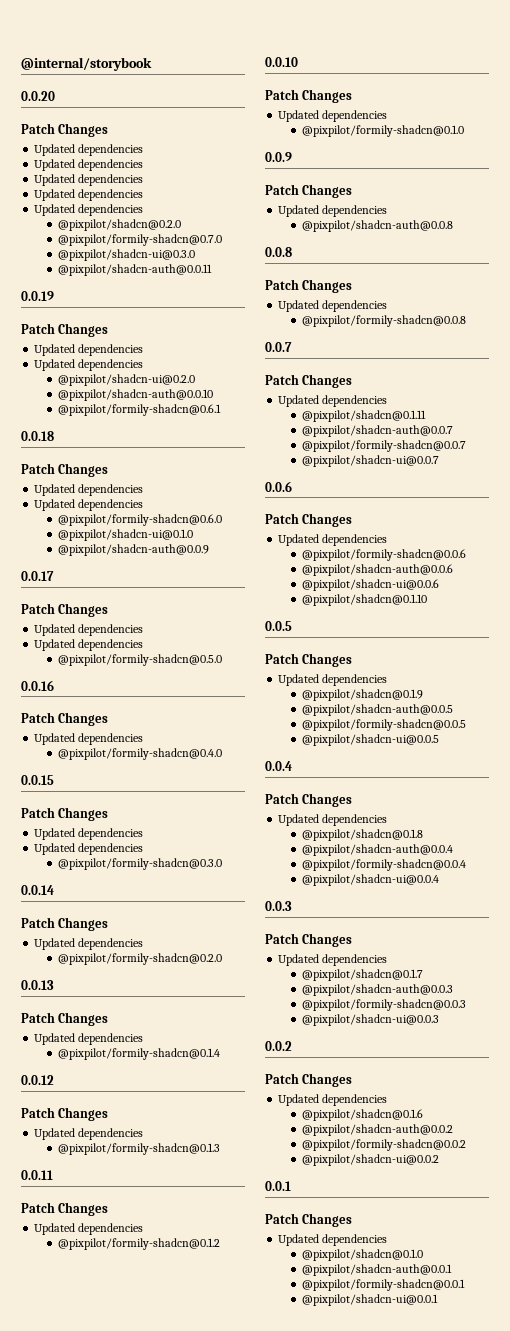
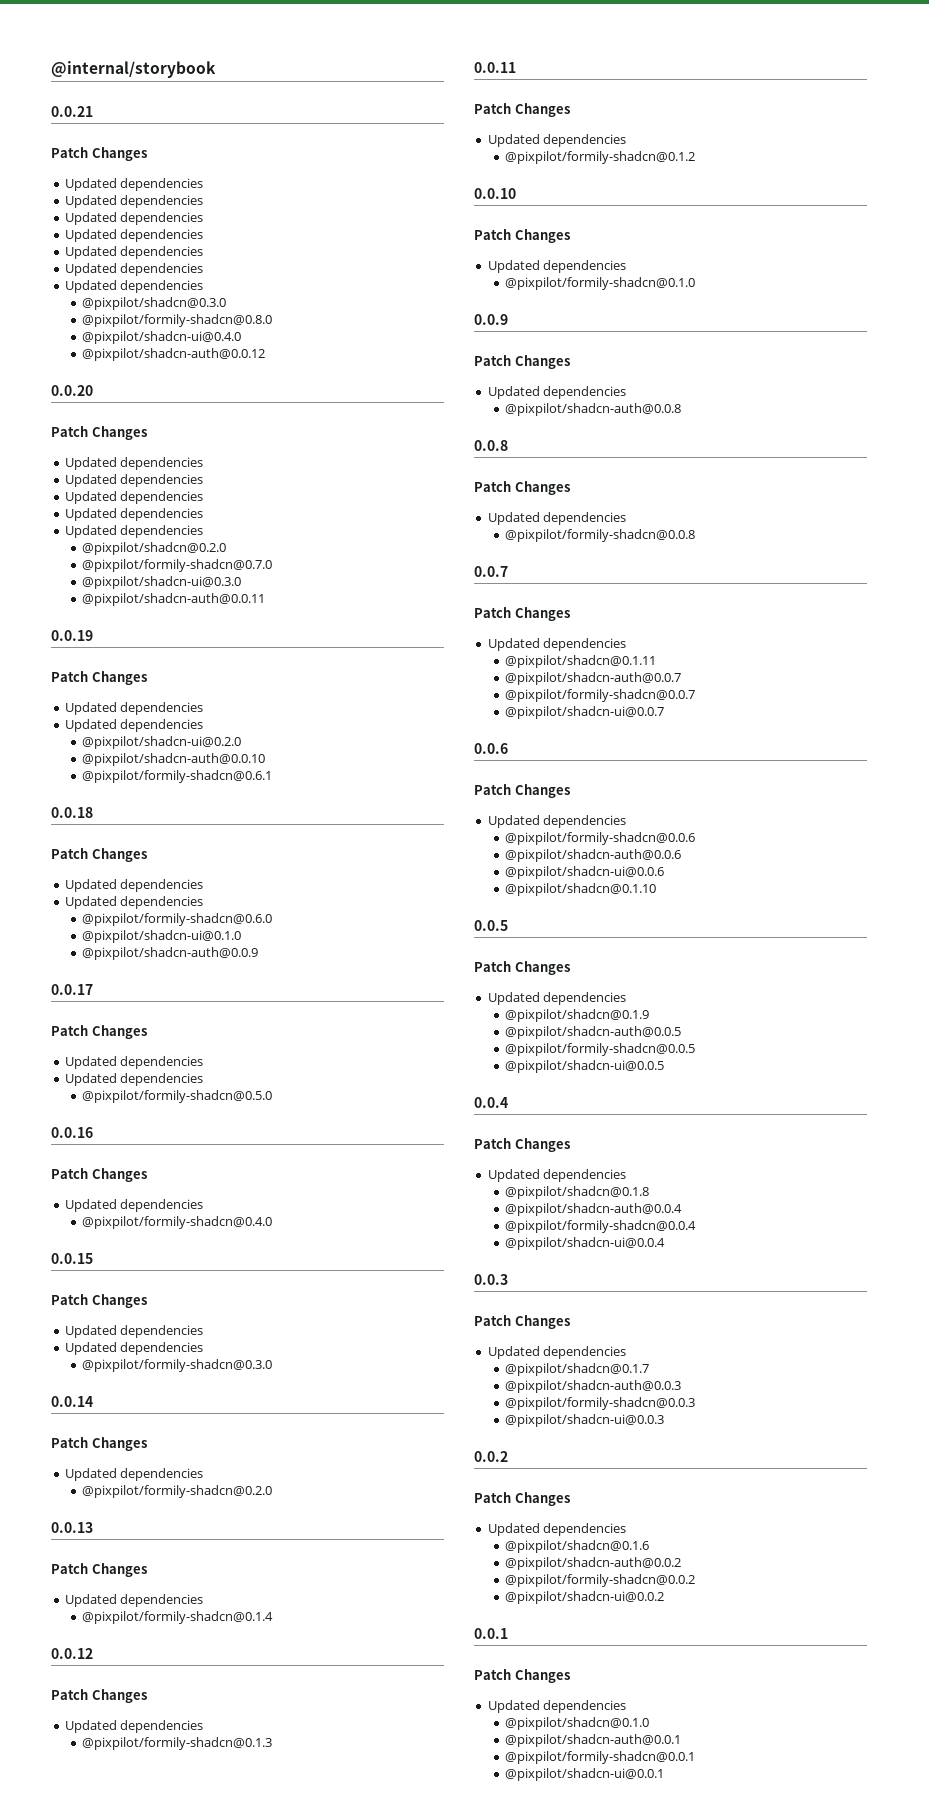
(152, 64) none -> [51,106,93,117] [51,147,147,161] [64,178,204,191] [64,195,204,208] [64,212,204,225] [64,229,204,242] [64,246,204,259] [64,263,204,276] [64,280,204,293] [81,297,226,310] [81,314,272,327] [81,331,241,344] [81,348,265,361] // 0.0.21 // Patch Changes // Updated dependencies // Updated dependencies // Updated dependencies // Updated dependencies // Updated dependencies // Updated dependencies // Updated dependencies // @pixpilot/shadcn@0.3.0 // @pixpilot/formily-shadcn@0.8.0 // @pixpilot/shadcn-ui@0.4.0 // @pixpilot/shadcn-auth@0.0.12

